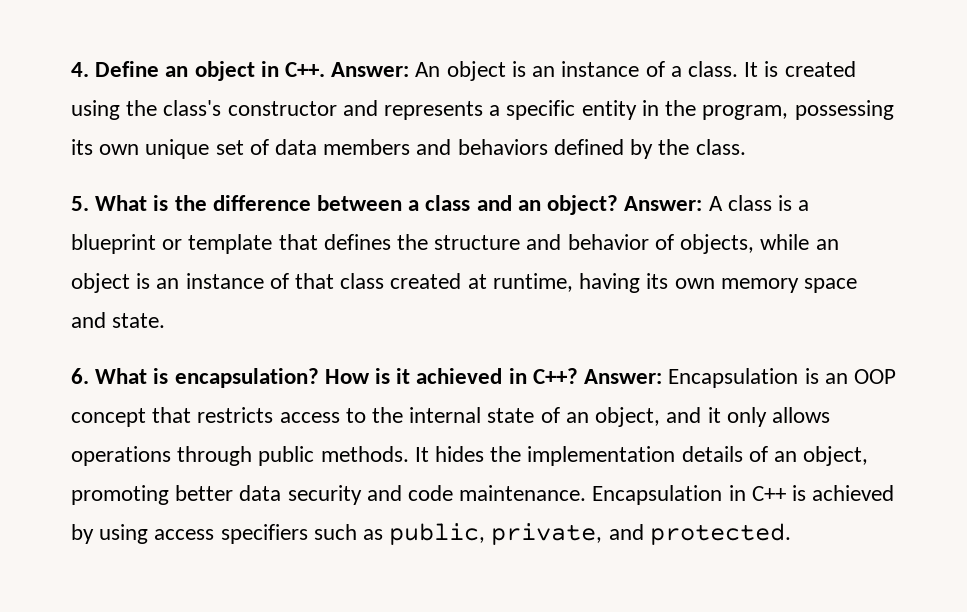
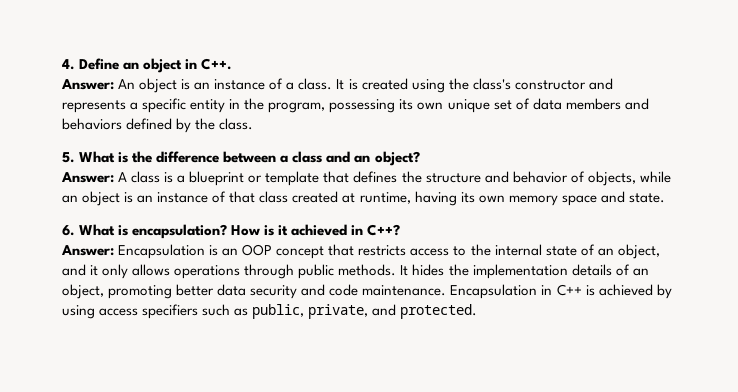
(326, 69) none -> (233, 64) //
(619, 205) none -> (420, 158) //
(578, 376) none -> (401, 230) //

